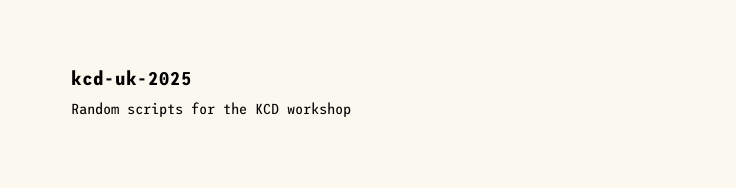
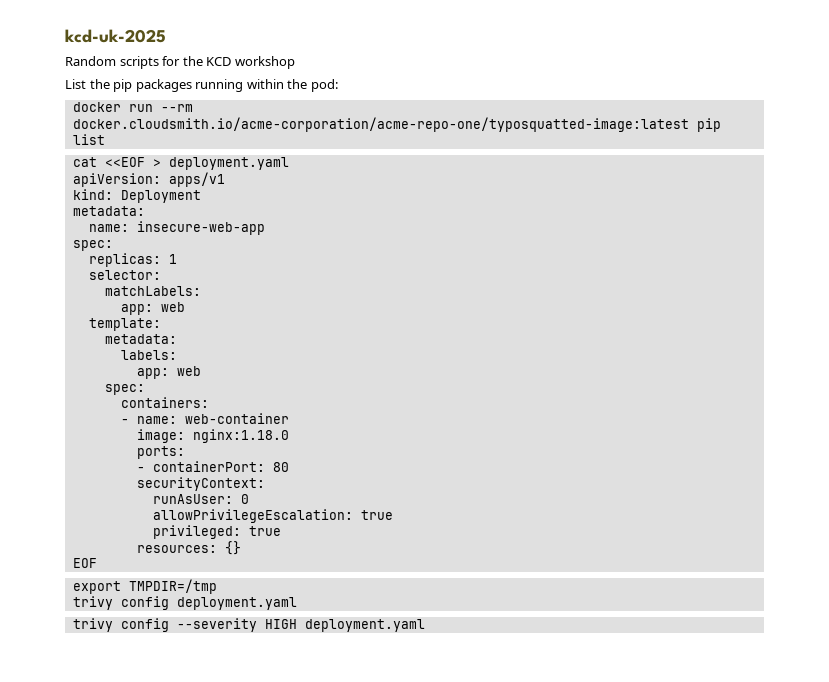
(351, 109) none -> [65,79,338,92] [72,102,193,112] [72,117,721,132] [72,134,105,145] [72,157,289,170] [72,172,225,187] [72,189,201,203] [72,206,145,216] [88,221,265,235] [72,240,113,251] [88,253,177,267] [88,270,161,280] [104,286,201,296] [120,302,185,315] [88,318,161,331] [104,334,177,344] [120,350,177,360] [136,366,201,379] [104,384,145,395] [120,397,209,408] [120,413,289,424] [136,429,289,443] [136,446,185,459] [136,461,289,472] [136,477,265,491] [152,494,249,504] [152,509,393,523] [152,525,281,539] [136,541,241,555] [72,558,97,568] [72,579,217,594] [72,596,297,610] [72,618,425,632] // List the pip packages running within the pod: // docker run --rm docker.cloudsmith.io/acme-corporation/acme-repo-one/typosquatted-image:latest pip list // cat <<EOF > deployment.yaml // apiVersion: apps/v1 // kind: Deployment // metadata: // name: insecure-web-app // spec: // replicas: 1 // selector: // matchLabels: // app: web // template: // metadata: // labels: // app: web // spec: // containers: // - name: web-container // image: nginx:1.18.0 // ports: // - containerPort: 80 // securityContext: // runAsUser: 0 // allowPrivilegeEscalation: true // privileged: true // resources: {} // EOF // export TMPDIR=/tmp // trivy config deployment.yaml // trivy config --severity HIGH deployment.yaml

